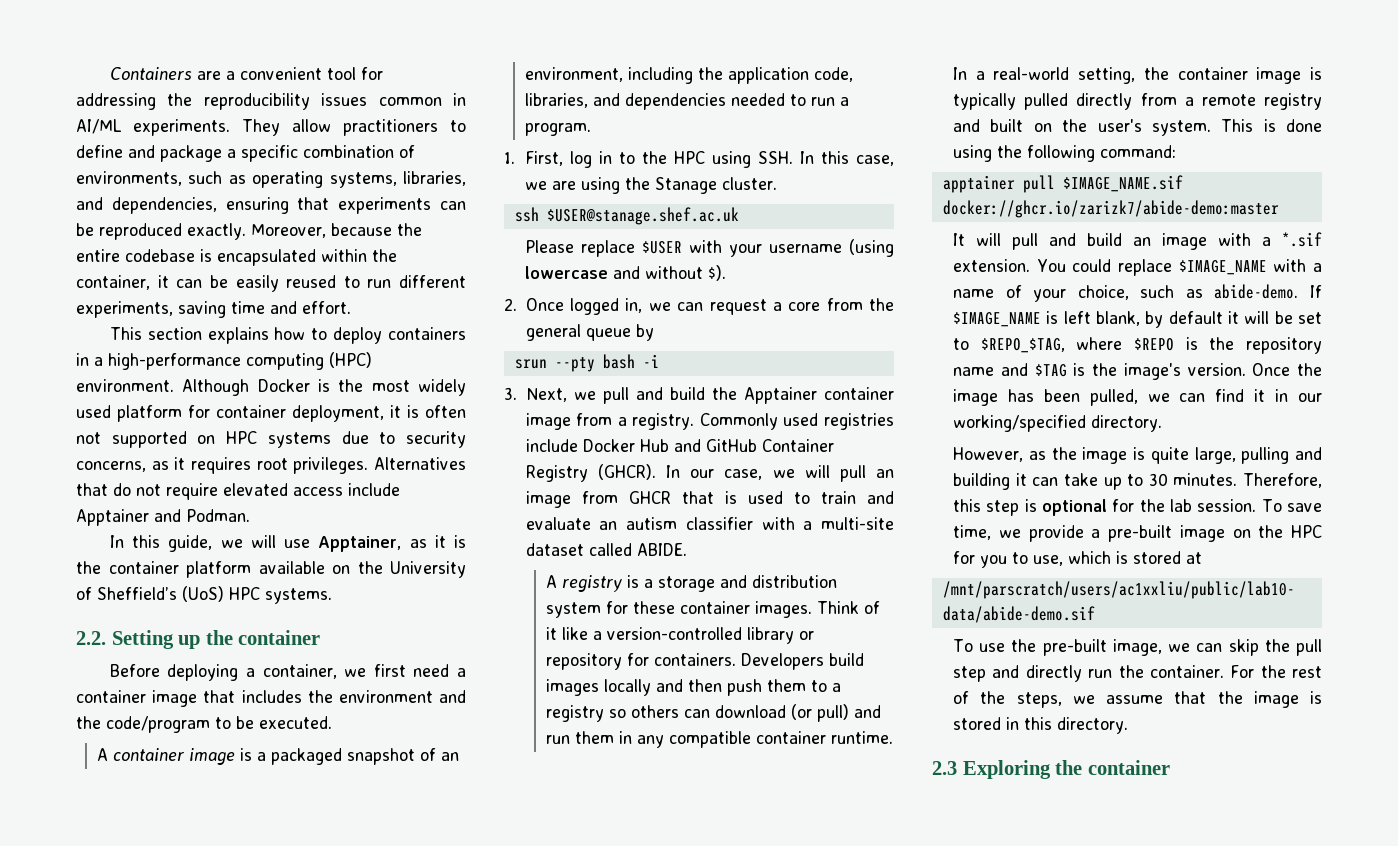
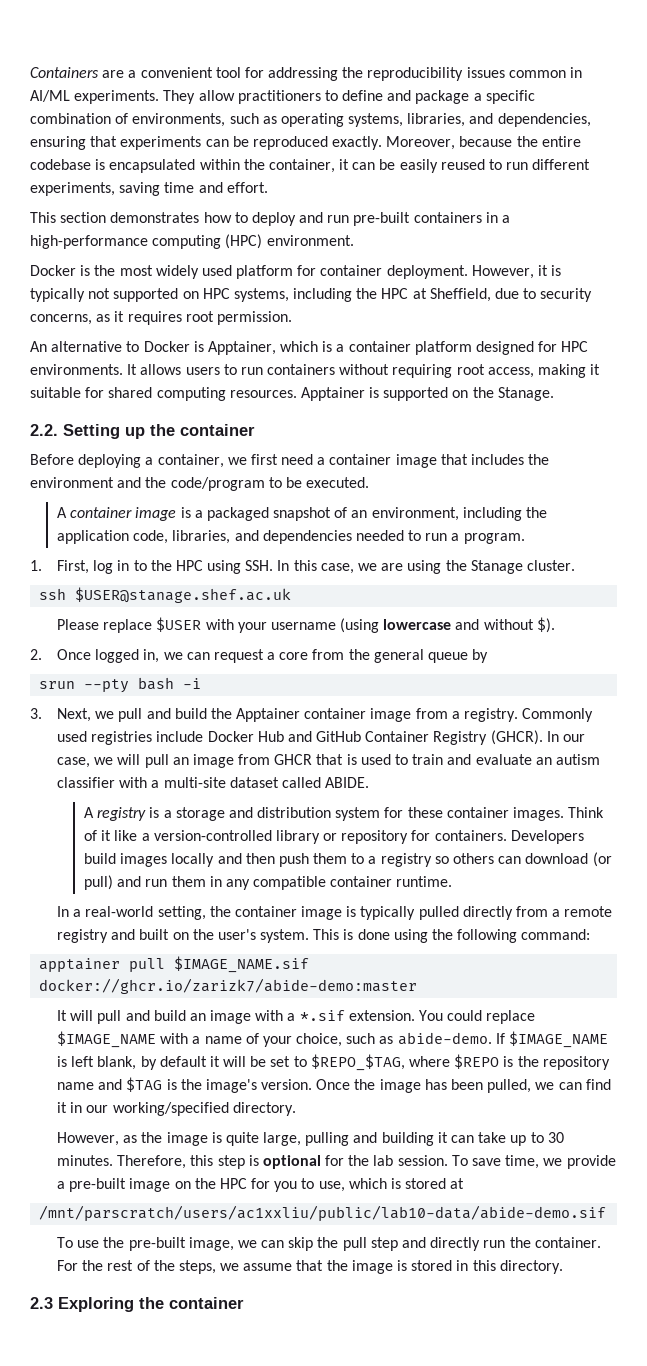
[207,327,269,344] explains -> [110,212,200,223] demonstrates
(383, 335) none -> [299,212,411,226] and run pre-built
[182,379,250,396] Although -> (354, 240) //
[292,405,466,422] deployment, it is often -> [386,265,562,279] [30,288,85,302] deployment. However, it is typically
[267,432,331,448] systems -> [233,288,491,302] systems, including the HPC at Sheffield,
[293,457,466,474] [76,483,400,500] [76,509,250,526] [109,535,466,552] [76,561,466,578] [76,586,332,604] privileges. Alternatives that do not require elevated access include Apptainer and Podman. // In this guide, we will use Apptainer, as it is the container platform available on the University of Sheffield’s (UoS) HPC systems. -> [216,311,292,325] [30,341,589,355] [30,364,601,378] [30,387,554,401] permission. // An alternative to Docker is Apptainer, which is a container platform designed for HPC environments. It allows users to run containers without requiring root access, making it suitable for shared computing resources. Apptainer is supported on the Stanage.

